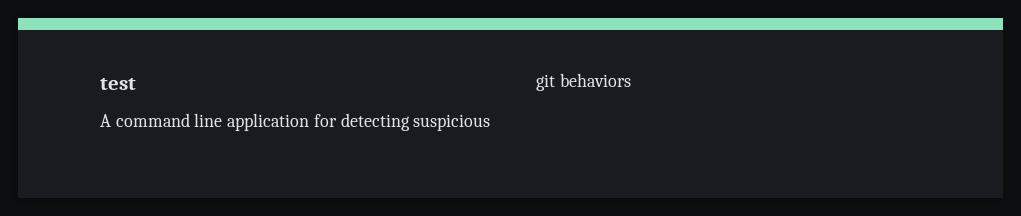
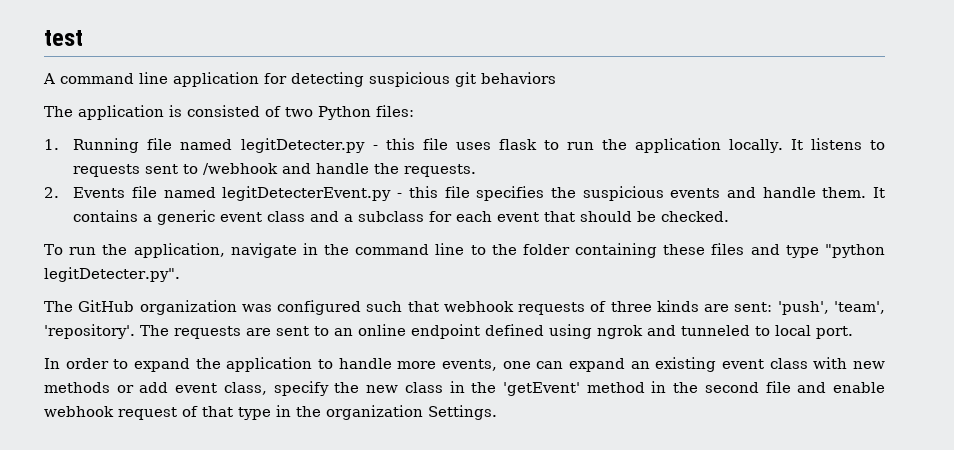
(631, 80) none -> [44,105,414,120] [44,138,885,153] [73,163,477,177] [44,186,886,201] [73,210,730,225] [44,243,885,258] [44,267,180,282] [44,300,885,315] [44,324,853,339] [44,357,885,372] [44,381,885,396] [44,405,497,420] // The application is consisted of two Python files: // 1. Running file named legitDetecter.py - this file uses flask to run the application locally. It listens to requests sent to /webhook and handle the requests. // 2. Events file named legitDetecterEvent.py - this file specifies the suspicious events and handle them. It contains a generic event class and a subclass for each event that should be checked. // To run the application, navigate in the command line to the folder containing these files and type "python legitDetecter.py". // The GitHub organization was configured such that webhook requests of three kinds are sent: 'push', 'team', 'repository'. The requests are sent to an online endpoint defined using ngrok and tunneled to local port. // In order to expand the application to handle more events, one can expand an existing event class with new methods or add event class, specify the new class in the 'getEvent' method in the second file and enable webhook request of that type in the organization Settings.

